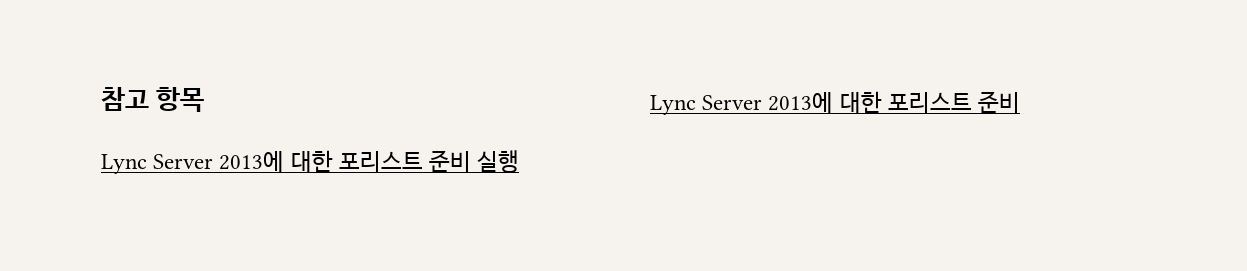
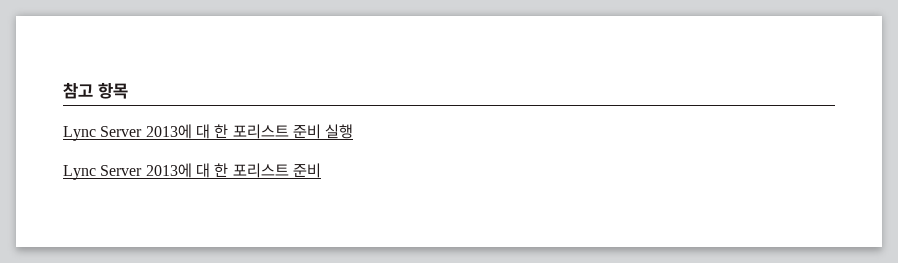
[290,150,333,172] 대한 -> [195,124,229,139] 대 한
[839,91,882,113] 대한 -> [195,163,229,178] 대 한

